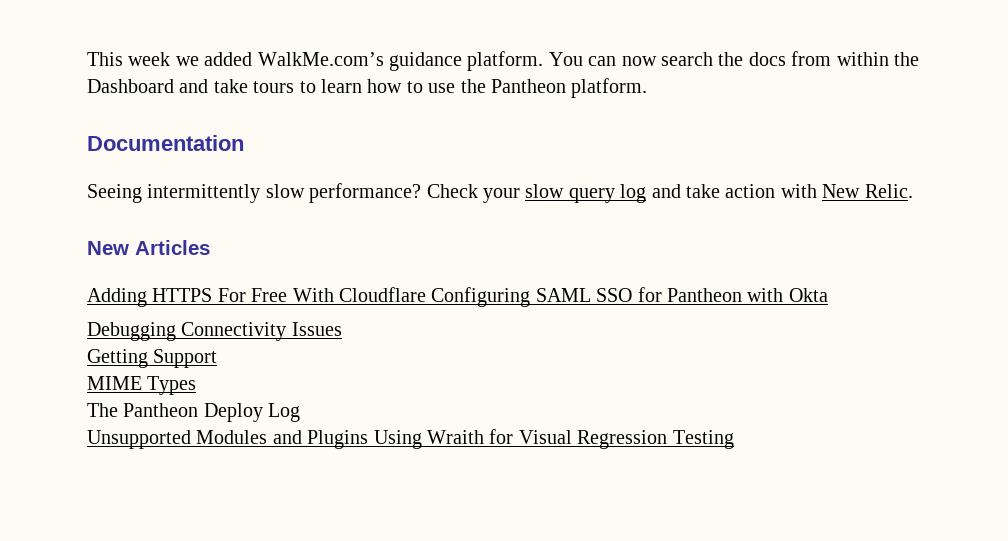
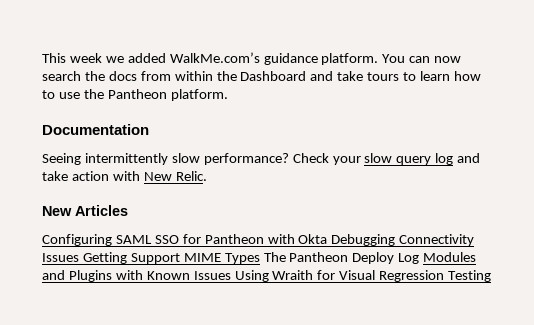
[87,287,426,307] Adding HTTPS For Free With Cloudflare -> (128, 210) none
(828, 295) // -> (328, 239) none
(342, 329) // -> (79, 257) none
(218, 358) // -> (180, 258) none
(197, 385) // -> (260, 258) none
[87,430,191,449] // Unsupported -> (420, 258) none
(369, 439) none -> [115,270,231,280] with Known Issues

